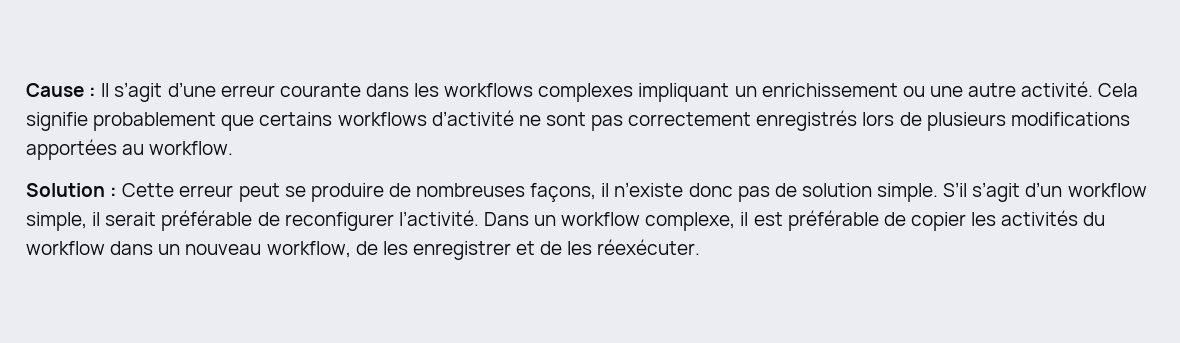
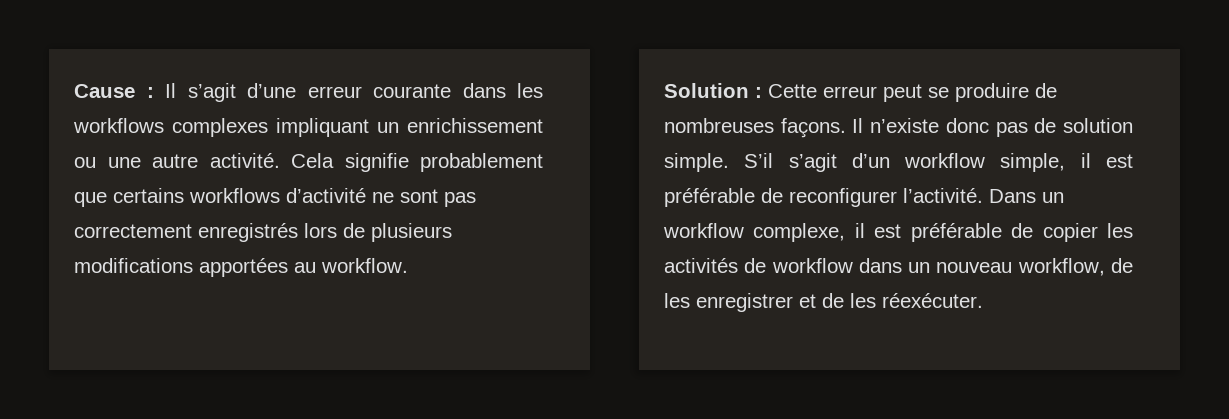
[530,183,610,202] façons, il -> [780,118,864,138] façons. Il
[105,212,157,226] serait -> [1106,154,1133,168] est
[1083,212,1106,226] du -> [744,258,767,273] de

